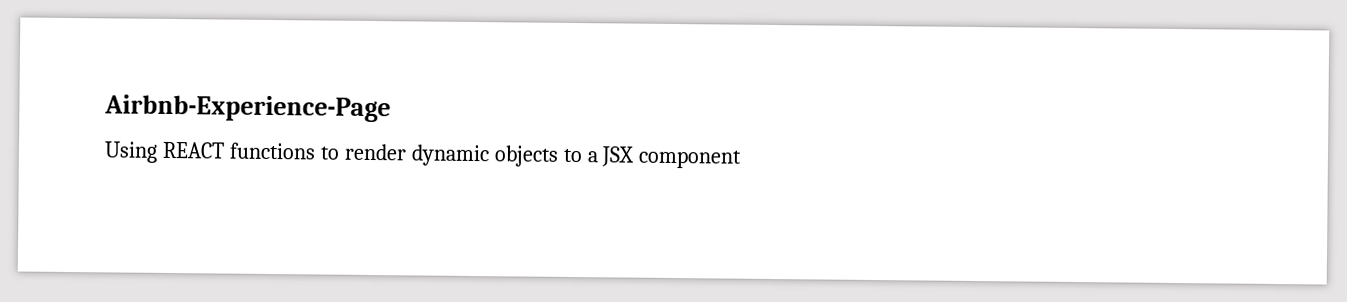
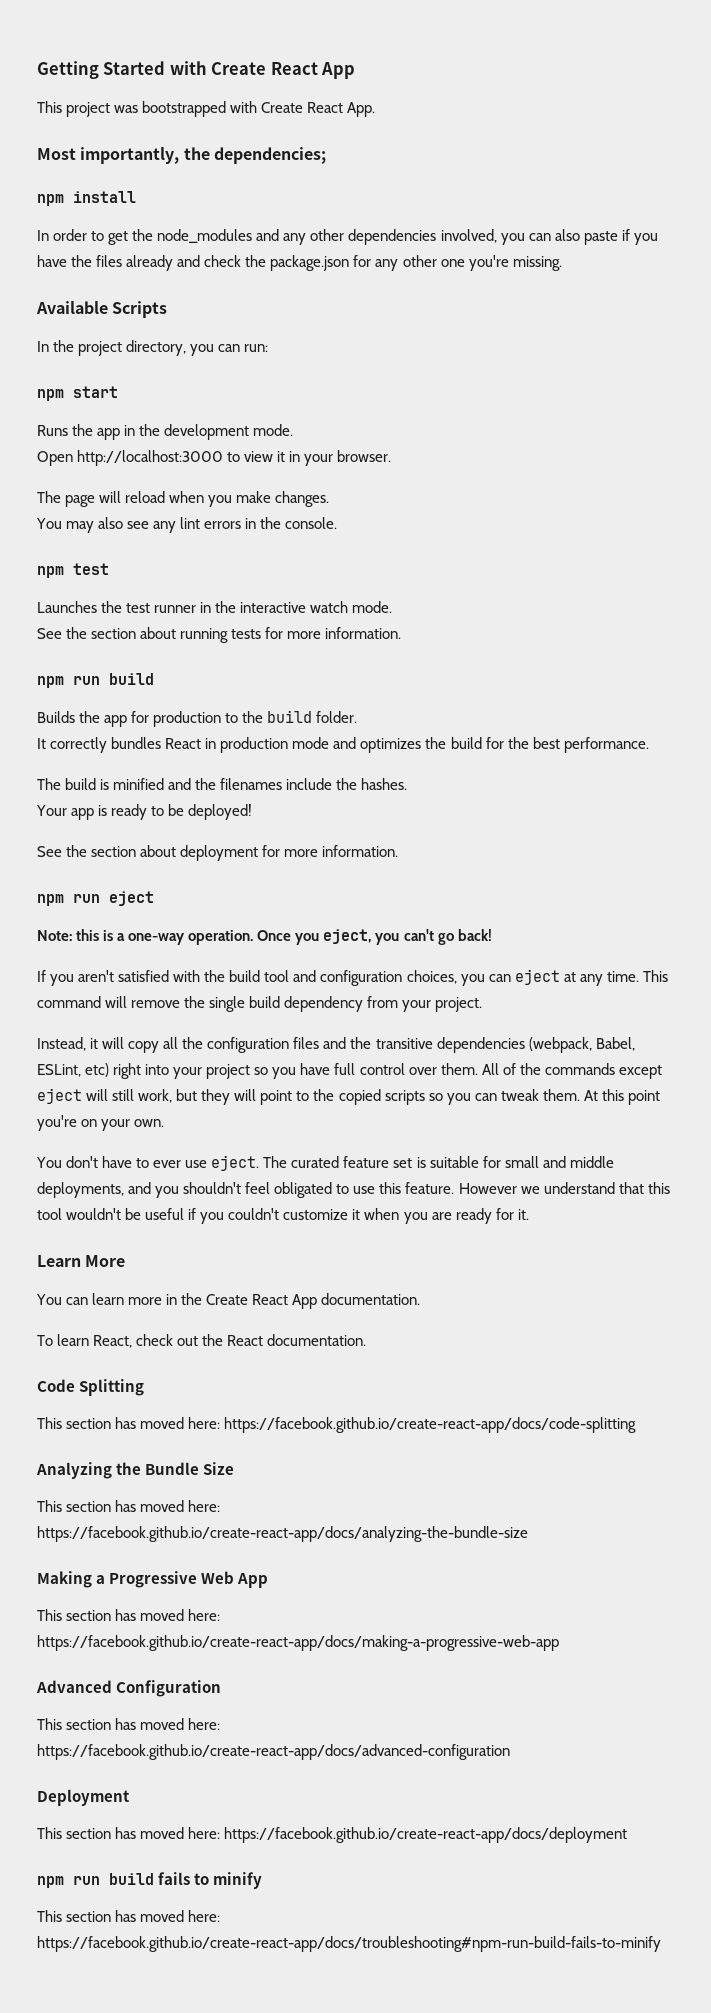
[104,94,391,123] [104,141,743,169] Airbnb-Experience-Page // Using REACT functions to render dynamic objects to a JSX component -> [37,61,356,79] [37,101,376,117] [37,147,326,164] [37,191,136,206] [37,229,658,245] [37,255,562,271] [36,301,168,318] [37,340,269,356] [37,386,118,401] [37,424,294,440] [37,450,392,466] [37,491,330,507] [36,517,338,533] [37,563,109,578] [37,601,393,613] [37,627,402,643] [37,673,154,688] [37,710,358,727] [37,737,649,753] [37,778,408,790] [36,804,253,820] [37,845,399,861] [37,891,154,906] [37,929,492,945] [37,969,668,986] [37,996,483,1012] [37,1037,635,1053] [37,1063,662,1079] [37,1088,660,1105] [37,1115,165,1131] [36,1155,614,1171] [37,1182,670,1198] [37,1208,529,1224] [37,1255,126,1267] [36,1293,421,1309] [37,1334,367,1348] [37,1379,145,1396] [37,1417,637,1433] [36,1462,235,1479] [37,1500,221,1512] [37,1526,528,1542] [37,1571,269,1588] [37,1609,221,1621] [37,1635,559,1651] [36,1680,222,1697] [37,1718,221,1730] [37,1744,510,1760] [37,1789,130,1806] [37,1827,628,1843] [37,1872,263,1889] [37,1910,221,1922] [37,1936,661,1952] Getting Started with Create React App // This project was bootstrapped with Create React App. // Most importantly, the dependencies; // npm install // In order to get the node_modules and any other dependencies involved, you can also paste if you have the files already and check the package.json for any other one you're missing. // Available Scripts // In the project directory, you can run: // npm start // Runs the app in the development mode. // Open http://localhost:3000 to view it in your browser. // The page will reload when you make changes. // You may also see any lint errors in the console. // npm test // Launches the test runner in the interactive watch mode. // See the section about running tests for more information. // npm run build // Builds the app for production to the build folder. // It correctly bundles React in production mode and optimizes the build for the best performance. // The build is minified and the filenames include the hashes. // Your app is ready to be deployed! // See the section about deployment for more information. // npm run eject // Note: this is a one-way operation. Once you eject, you can't go back! // If you aren't satisfied with the build tool and configuration choices, you can eject at any time. This command will remove the single build dependency from your project. // Instead, it will copy all the configuration files and the transitive dependencies (webpack, Babel, ESLint, etc) right into your project so you have full control over them. All of the commands except eject will still work, but they will point to the copied scripts so you can tweak them. At this point you're on your own. // You don't have to ever use eject. The curated feature set is suitable for small and middle deployments, and you shouldn't feel obligated to use this feature. However we understand that this tool wouldn't be useful if you couldn't customize it when you are ready for it. // Learn More // You can learn more in the Create React App documentation. // To learn React, check out the React documentation. // Code Splitting // This section has moved here: https://facebook.github.io/create-react-app/docs/code-splitting // Analyzing the Bundle Size // This section has moved here: https://facebook.github.io/create-react-app/docs/analyzing-the-bundle-size // Making a Progressive Web App // This section has moved here: https://facebook.github.io/create-react-app/docs/making-a-progressive-web-app // Advanced Configuration // This section has moved here: https://facebook.github.io/create-react-app/docs/advanced-configuration // Deployment // This section has moved here: https://facebook.github.io/create-react-app/docs/deployment // npm run build fails to minify // This section has moved here: https://facebook.github.io/create-react-app/docs/troubleshooting#npm-run-build-fails-to-minify

